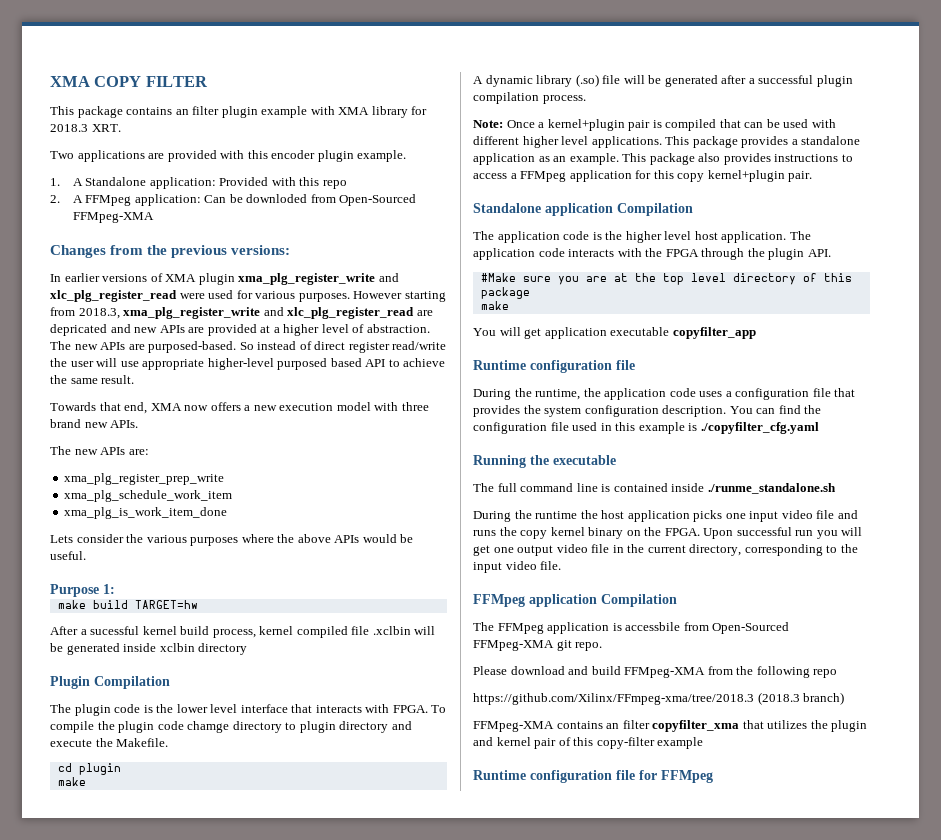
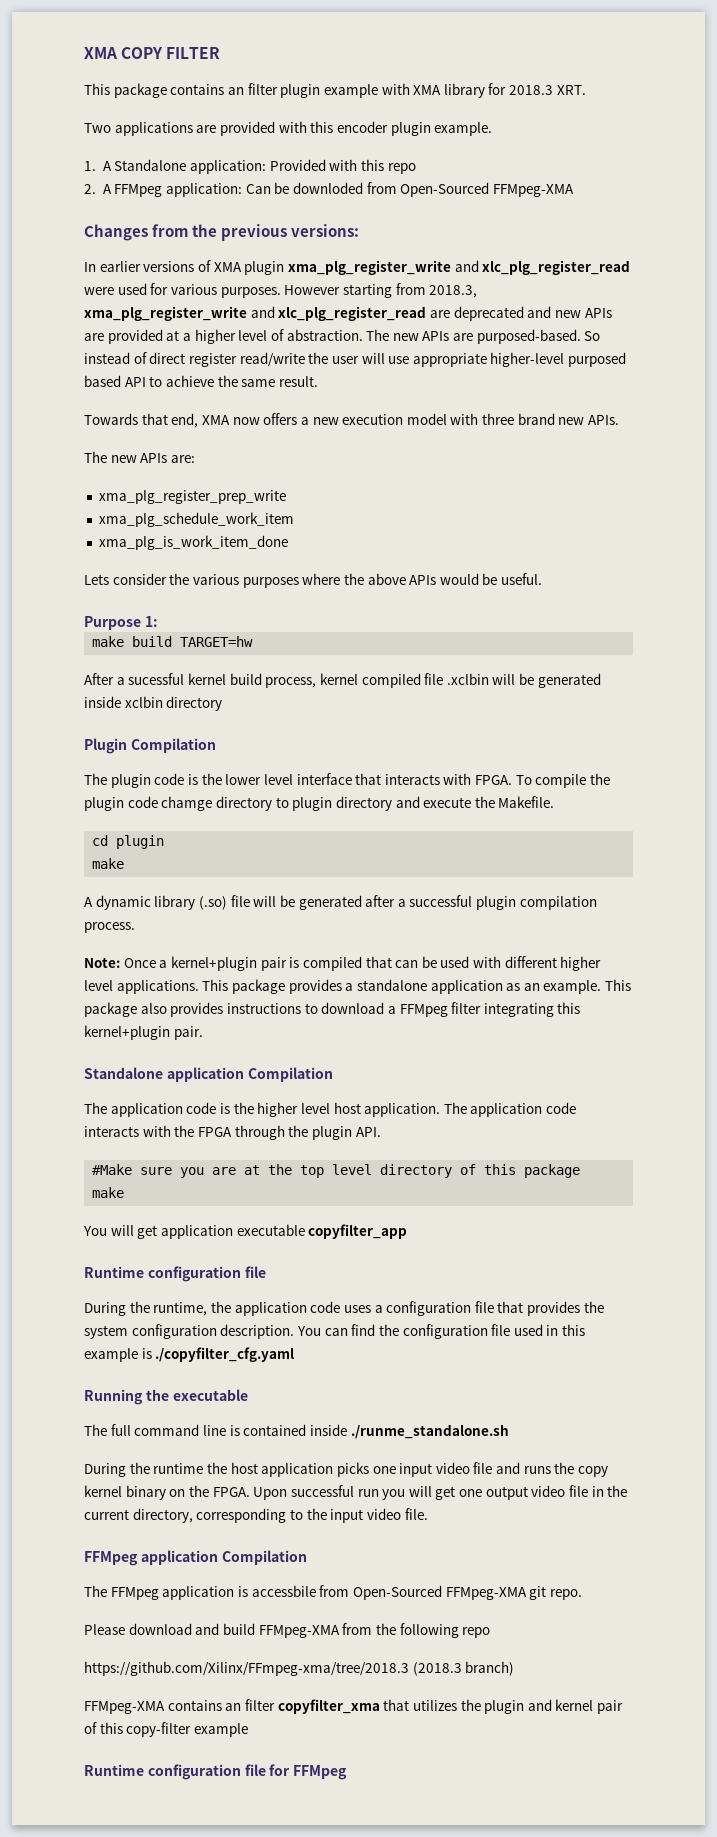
[50,324,107,336] depricated -> [453,306,524,321] deprecated
[473,173,507,179] access -> [321,1002,385,1014] download
[569,170,705,182] application for this copy -> [451,1002,581,1017] filter integrating this

